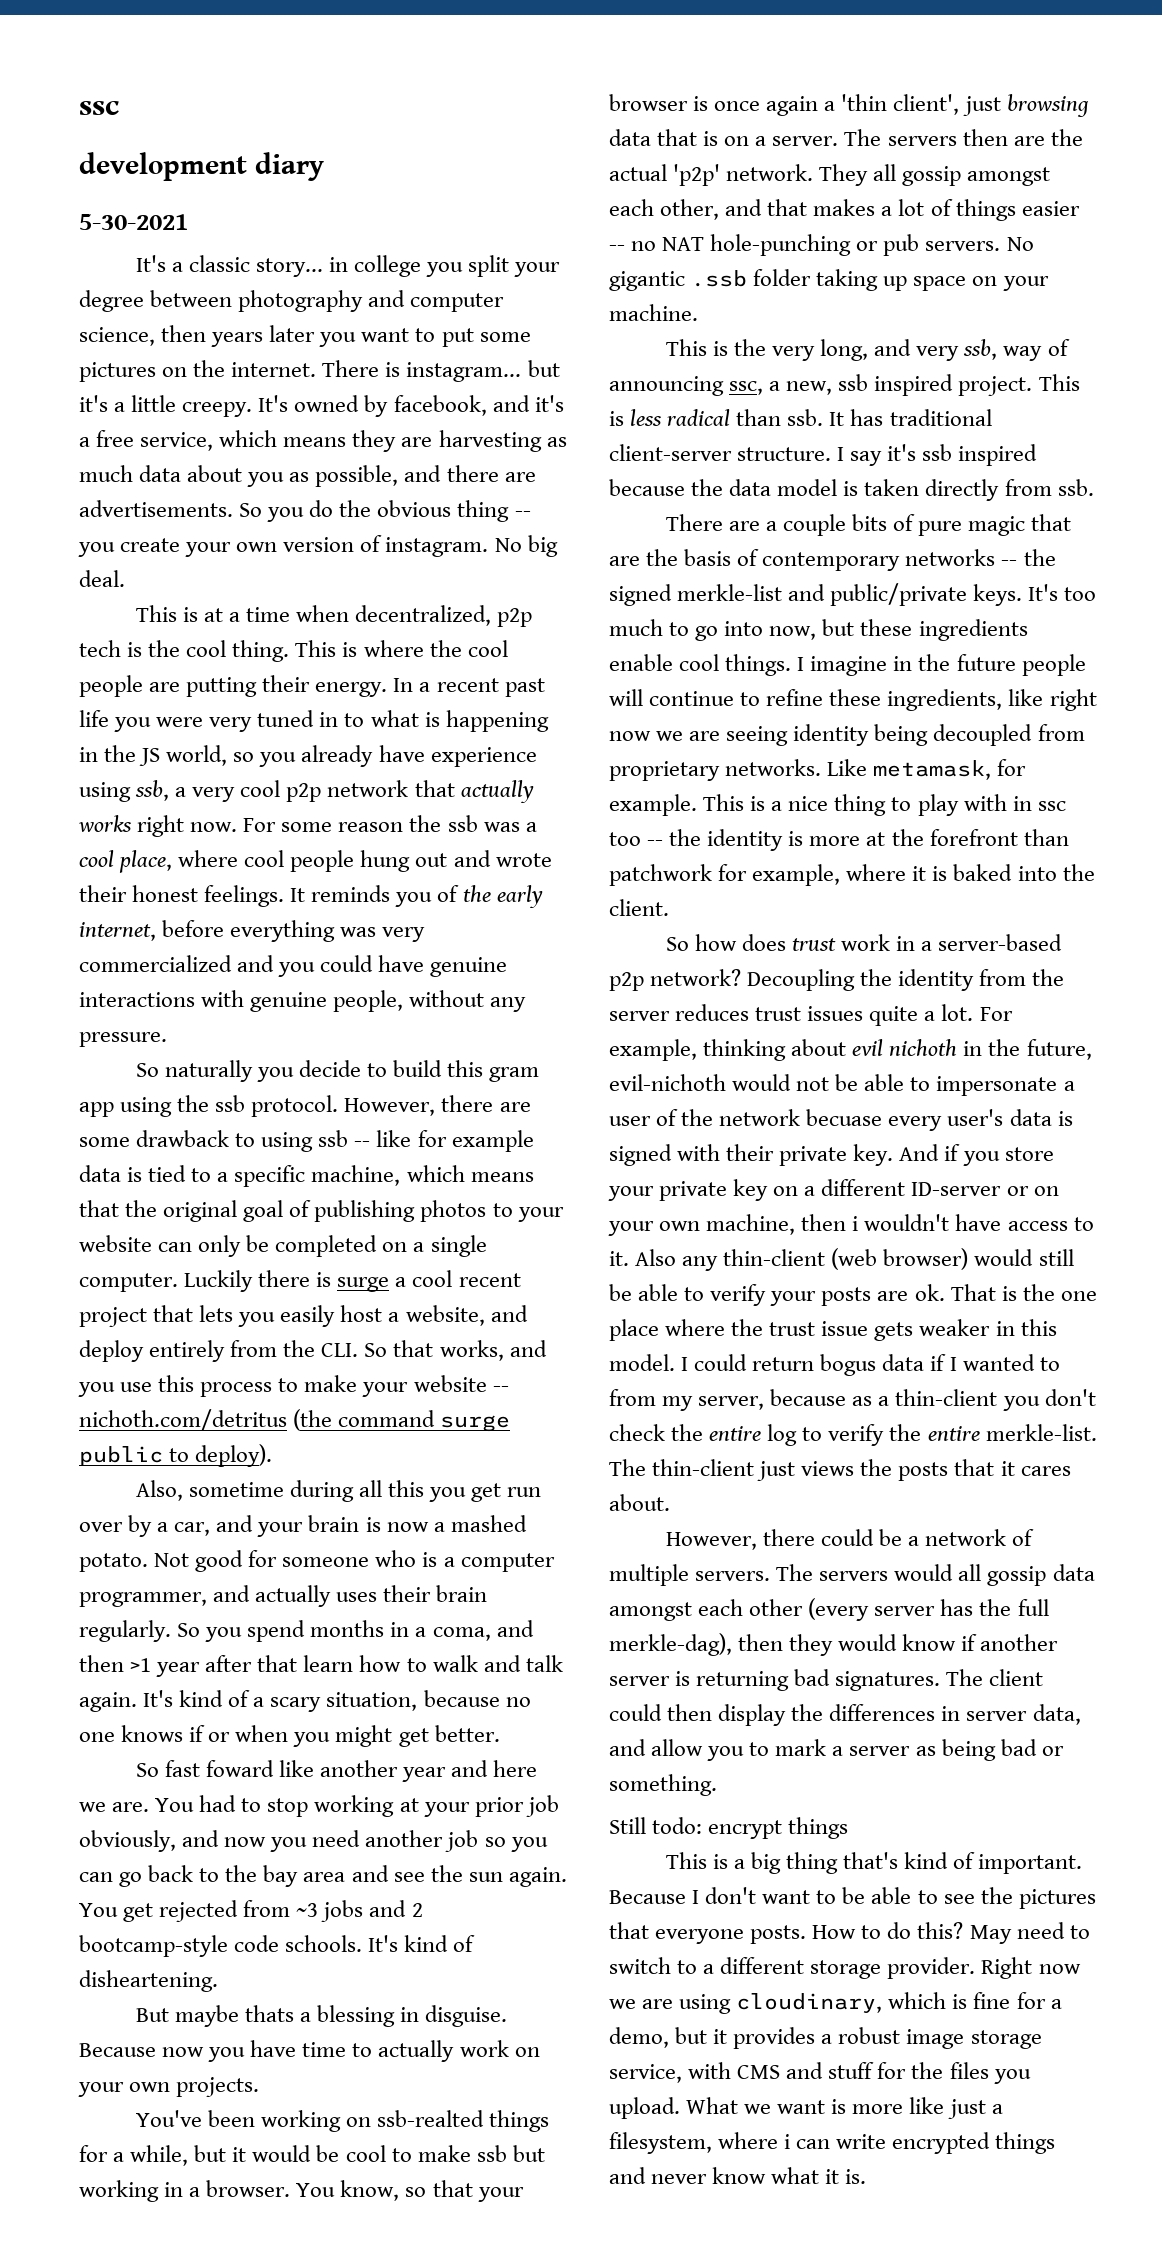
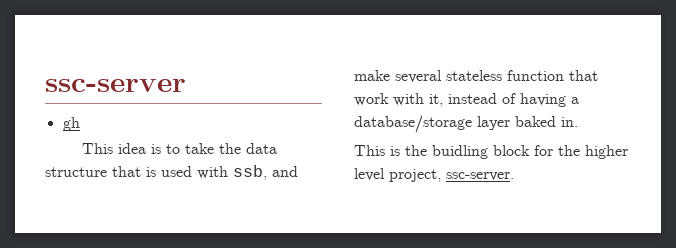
[79,101,119,115] [79,152,324,181] [79,214,188,230] [135,255,561,277] [79,290,505,312] [79,325,531,347] [79,360,560,382] [79,395,564,417] [79,430,567,452] [79,465,536,487] [79,500,531,522] [78,535,558,557] [79,570,125,587] [135,605,533,627] [79,640,508,662] [79,675,545,697] [79,710,549,732] [79,745,537,767] [79,780,534,803] [78,815,537,837] [79,850,552,873] [79,885,543,908] [79,920,426,942] [79,955,508,977] [79,990,527,1012] [79,1032,167,1047] [135,1060,540,1082] [79,1095,531,1117] [79,1130,534,1152] [79,1165,534,1187] [79,1200,564,1222] [79,1235,487,1257] [79,1270,521,1292] [79,1305,528,1327] [79,1340,547,1362] [78,1375,509,1397] [79,1409,511,1432] [79,1444,273,1467] [135,1480,542,1502] [79,1515,527,1537] [79,1550,555,1572] [79,1585,488,1607] [79,1620,534,1642] [79,1655,563,1677] [79,1690,531,1712] [79,1725,500,1747] [135,1760,538,1782] [79,1795,559,1817] [79,1830,548,1852] [79,1865,567,1887] [79,1900,423,1922] [79,1935,476,1957] [79,1970,218,1992] [135,2005,508,2027] [79,2040,540,2062] [78,2077,260,2097] [135,2110,550,2132] [79,2145,545,2166] [79,2180,524,2202] [609,94,1089,117] [609,129,1083,146] [609,164,1051,186] [609,199,1080,221] [609,234,1034,256] [609,269,1049,291] [609,304,698,321] [665,339,1070,361] [609,374,1080,396] [609,409,992,426] [609,444,1038,466] [609,479,1094,501] [665,514,1072,536] [609,549,1056,571] [609,583,1097,606] [609,619,1028,641] [609,654,1086,676] [609,689,1097,711] [609,724,1085,746] [609,759,1027,781] [609,794,1066,816] [609,829,1069,851] [609,864,1095,886] [609,899,669,916] [665,934,1063,951] [609,969,1065,991] [609,1004,1013,1026] [609,1039,1092,1061] [609,1074,1075,1096] [609,1109,1073,1131] [609,1144,1054,1166] [608,1179,1059,1201] [608,1214,1094,1236] [609,1248,1074,1271] [609,1284,1097,1306] [609,1319,1057,1341] [609,1354,1060,1376] [609,1389,1096,1411] [609,1424,1097,1446] [609,1459,1071,1481] [609,1494,670,1511] [665,1529,1035,1550] [609,1564,1095,1586] [609,1598,1049,1621] [609,1633,1059,1656] [609,1669,1044,1691] [609,1704,1081,1726] [609,1739,1064,1761] [609,1774,717,1796] [609,1817,849,1839] [665,1852,1083,1874] [609,1887,1096,1909] [609,1922,1090,1944] [609,1957,1081,1979] [609,1992,1062,2014] [609,2027,1042,2049] [609,2062,1031,2084] [609,2097,1003,2119] [609,2132,1056,2154] [609,2167,867,2184] ssc // development diary // 5-30-2021 // It's a classic story... in college you split your degree between photography and computer science, then years later you want to put some pictures on the internet. There is instagram... but it's a little creepy. It's owned by facebook, and it's a free service, which means they are harvesting as much data about you as possible, and there are advertisements. So you do the obvious thing -- you create your own version of instagram. No big deal. // This is at a time when decentralized, p2p tech is the cool thing. This is where the cool people are putting their energy. In a recent past life you were very tuned in to what is happening in the JS world, so you already have experience using ssb, a very cool p2p network that actually works right now. For some reason the ssb was a cool place, where cool people hung out and wrote their honest feelings. It reminds you of the early internet, before everything was very commercialized and you could have genuine interactions with genuine people, without any pressure. // So naturally you decide to build this gram app using the ssb protocol. However, there are some drawback to using ssb -- like for example data is tied to a specific machine, which means that the original goal of publishing photos to your website can only be completed on a single computer. Luckily there is surge a cool recent project that lets you easily host a website, and deploy entirely from the CLI. So that works, and you use this process to make your website -- nichoth.com/detritus (the command surge public to deploy). // Also, sometime during all this you get run over by a car, and your brain is now a mashed potato. Not good for someone who is a computer programmer, and actually uses their brain regularly. So you spend months in a coma, and then >1 year after that learn how to walk and talk again. It's kind of a scary situation, because no one knows if or when you might get better. // So fast foward like another year and here we are. You had to stop working at your prior job obviously, and now you need another job so you can go back to the bay area and see the sun again. You get rejected from ~3 jobs and 2 bootcamp-style code schools. It's kind of disheartening. // But maybe thats a blessing in disguise. Because now you have time to actually work on your own projects. // You've been working on ssb-realted things for a while, but it would be cool to make ssb but working in a browser. You know, so that your browser is once again a 'thin client', just browsing data that is on a server. The servers then are the actual 'p2p' network. They all gossip amongst each other, and that makes a lot of things easier -- no NAT hole-punching or pub servers. No gigantic .ssb folder taking up space on your machine. // This is the very long, and very ssb, way of announcing ssc, a new, ssb inspired project. This is less radical than ssb. It has traditional client-server structure. I say it's ssb inspired because the data model is taken directly from ssb. // There are a couple bits of pure magic that are the basis of contemporary networks -- the signed merkle-list and public/private keys. It's too much to go into now, but these ingredients enable cool things. I imagine in the future people will continue to refine these ingredients, like right now we are seeing identity being decoupled from proprietary networks. Like metamask, for example. This is a nice thing to play with in ssc too -- the identity is more at the forefront than patchwork for example, where it is baked into the client. // So how does trust work in a server-based p2p network? Decoupling the identity from the server reduces trust issues quite a lot. For example, thinking about evil nichoth in the future, evil-nichoth would not be able to impersonate a user of the network becuase every user's data is signed with their private key. And if you store your private key on a different ID-server or on your own machine, then i wouldn't have access to it. Also any thin-client (web browser) would still be able to verify your posts are ok. That is the one place where the trust issue gets weaker in this model. I could return bogus data if I wanted to from my server, because as a thin-client you don't check the entire log to verify the entire merkle-list. The thin-client just views the posts that it cares about. // However, there could be a network of multiple servers. The servers would all gossip data amongst each other (every server has the full merkle-dag), then they would know if another server is returning bad signatures. The client could then display the differences in server data, and allow you to mark a server as being bad or something. // Still todo: encrypt things // This is a big thing that's kind of important. Because I don't want to be able to see the pictures that everyone posts. How to do this? May need to switch to a different storage provider. Right now we are using cloudinary, which is fine for a demo, but it provides a robust image storage service, with CMS and stuff for the files you upload. What we want is more like just a filesystem, where i can write encrypted things and never know what it is. -> [45,79,186,92] [62,117,80,131] [81,143,277,154] [45,165,298,180] [354,70,598,83] [354,93,579,107] [354,115,578,133] [354,145,628,159] [354,168,514,182] ssc-server // gh // This idea is to take the data structure that is used with ssb, and make several stateless function that work with it, instead of having a database/storage layer baked in. // This is the buidling block for the higher level project, ssc-server.

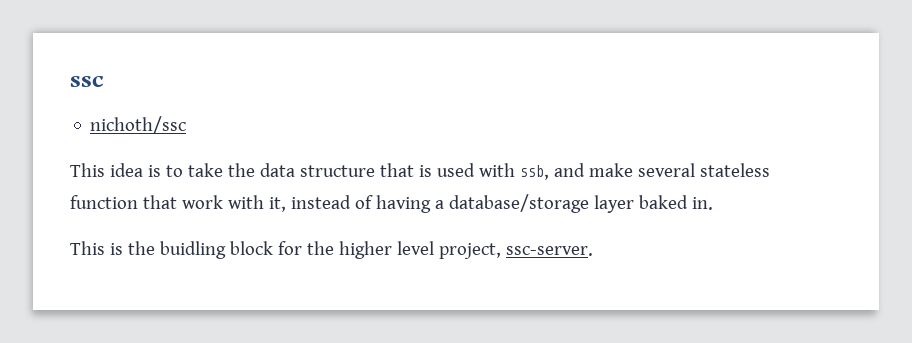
[45,79,186,92] [62,117,80,131] ssc-server // gh -> [70,76,104,87] [90,116,187,134] ssc // nichoth/ssc

